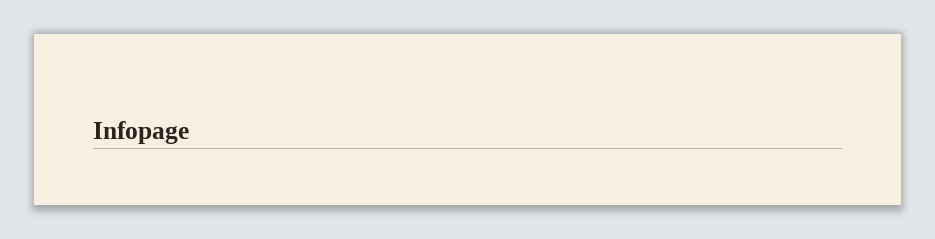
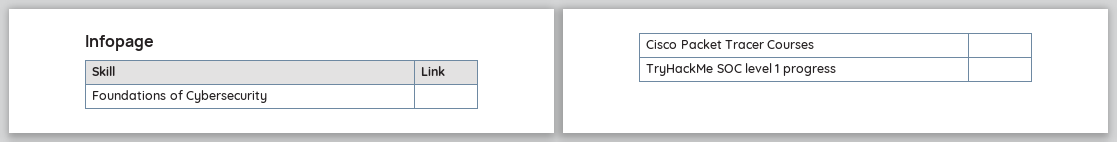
(189, 132) none -> [92,66,116,76] [421,66,446,76] [92,90,268,103] [646,39,815,49] [646,63,836,76] // Skill | Link // Foundations of Cybersecurity | // Cisco Packet Tracer Courses | // TryHackMe SOC level 1 progress |

